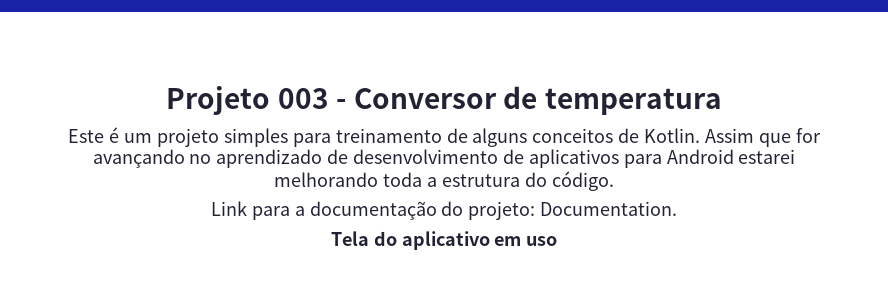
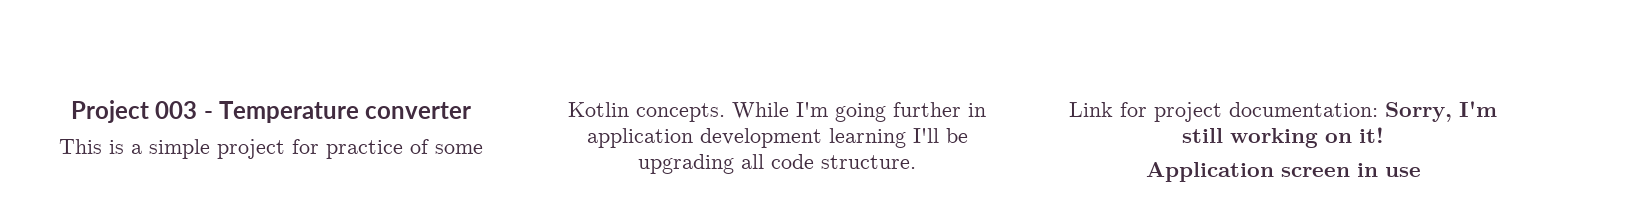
[166,86,271,115] Projeto -> [70,100,149,123] Project
[353,86,722,115] [68,127,821,147] [92,149,796,168] [274,171,614,191] [210,201,678,220] [330,231,558,250] Conversor de temperatura // Este é um projeto simples para treinamento de alguns conceitos de Kotlin. Assim que for avançando no aprendizado de desenvolvimento de aplicativos para Android estarei melhorando toda a estrutura do código. // Link para a documentação do projeto: Documentation. // Tela do aplicativo em uso -> [218,101,472,123] [59,139,483,159] [568,102,986,122] [586,128,968,148] [638,154,916,174] [1069,101,1497,122] [1182,127,1384,148] [1145,162,1421,182] Temperature converter // This is a simple project for practice of some Kotlin concepts. While I'm going further in application development learning I'll be upgrading all code structure. // Link for project documentation: Sorry, I'm still working on it! // Application screen in use

